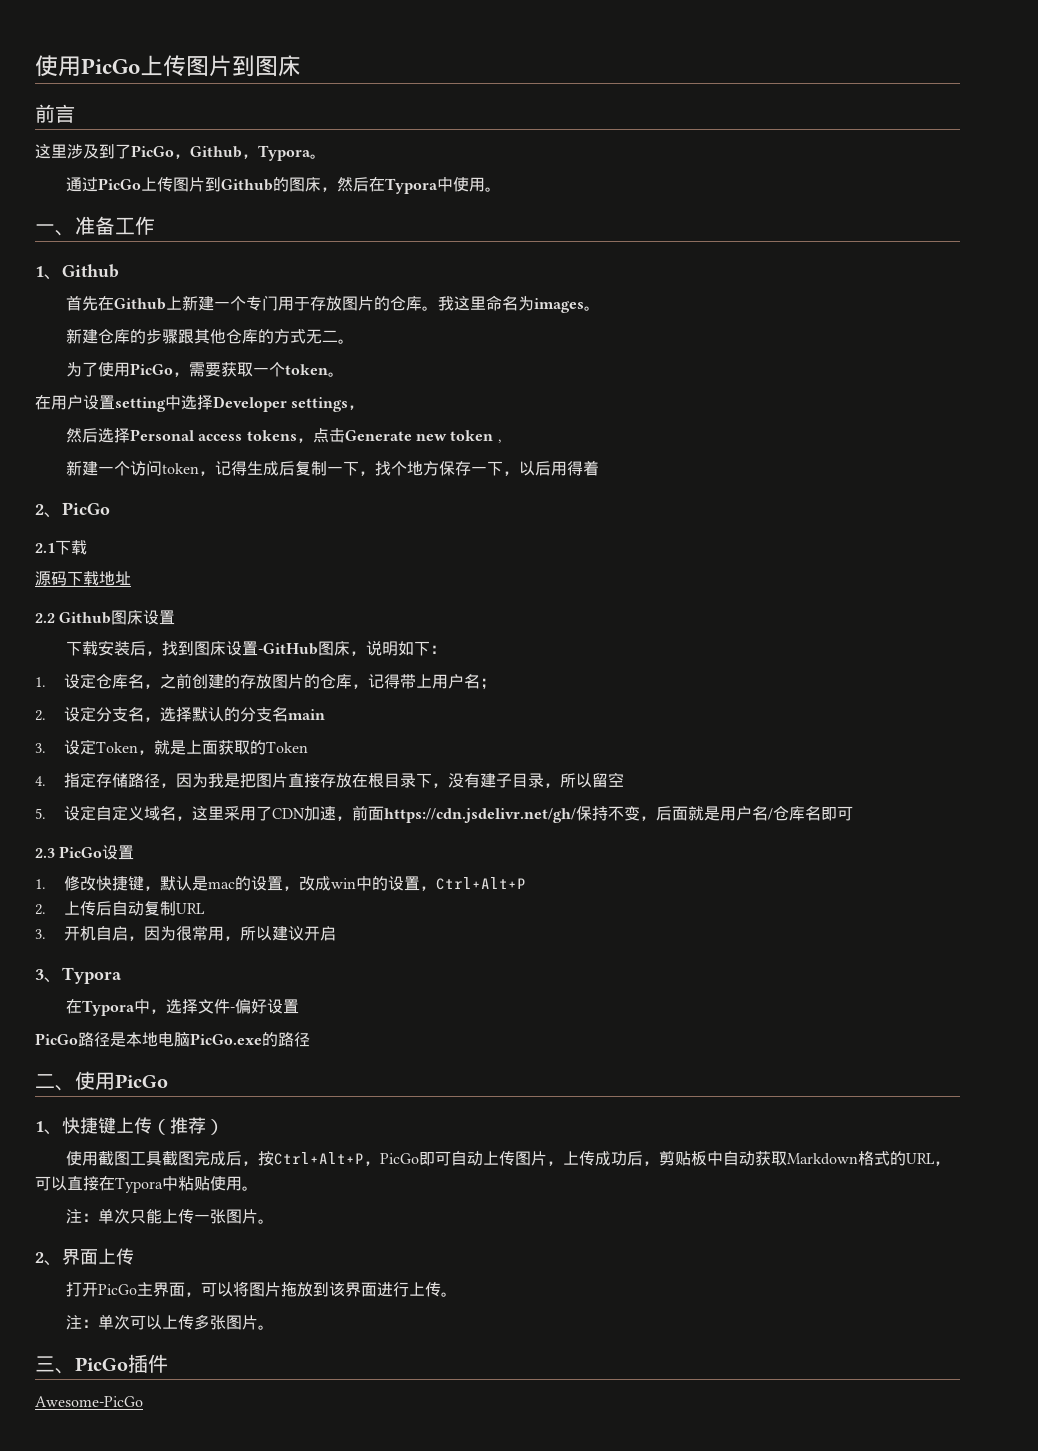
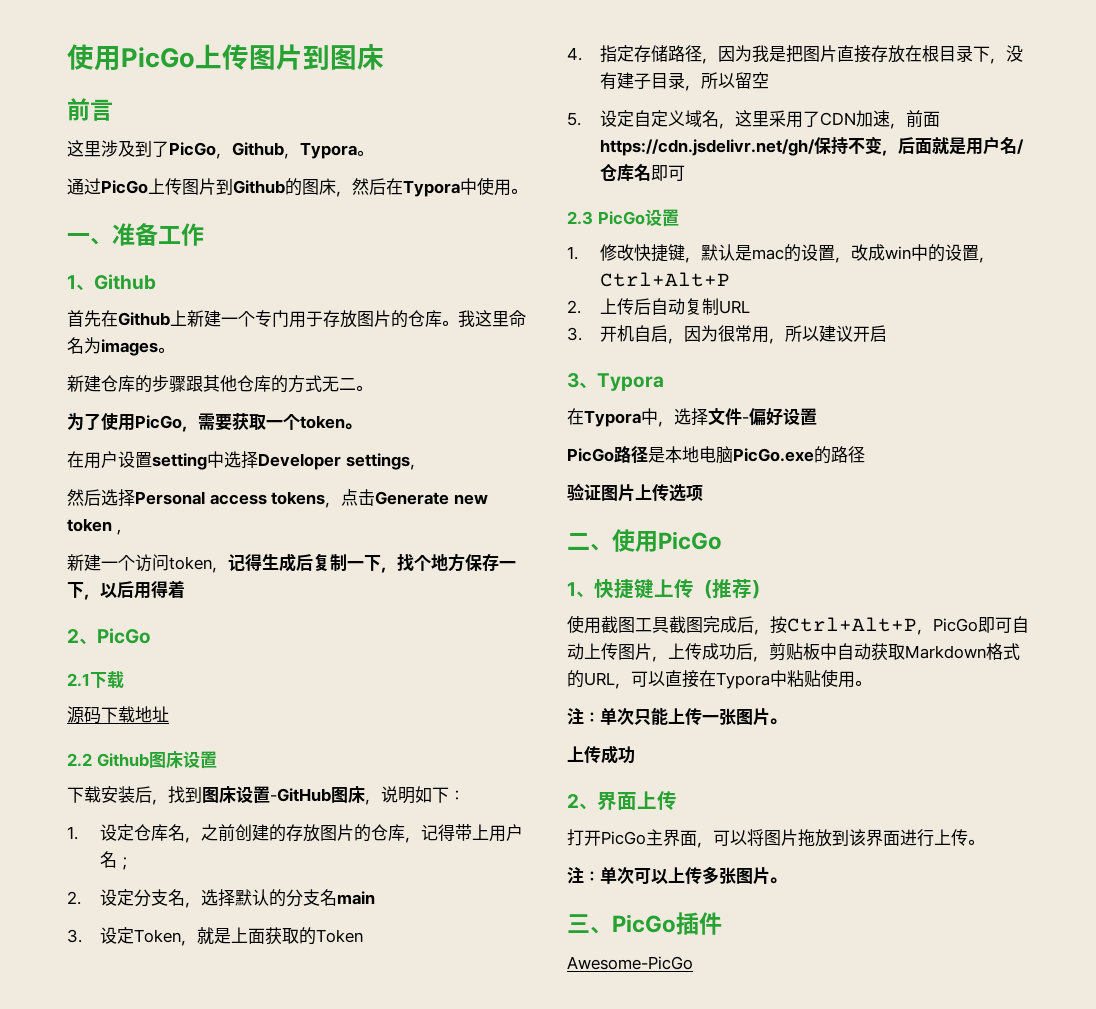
(310, 1039) none -> [567,483,703,502] // 验证图片上传选项
(275, 1221) none -> [567,745,635,764] // 上传成功

